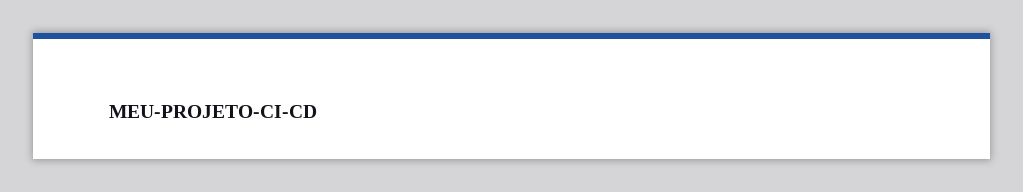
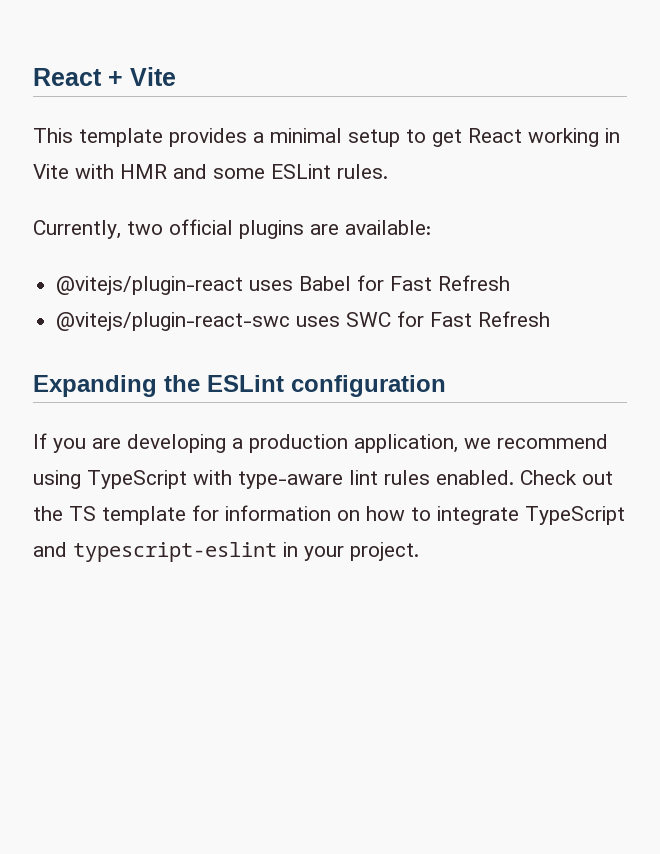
[109,105,317,118] MEU-PROJETO-CI-CD -> [33,67,176,86] [33,128,620,147] [33,164,388,179] [33,219,431,239] [56,275,511,295] [56,311,551,331] [33,375,446,397] [33,433,608,453] [33,470,613,489] [33,505,625,525] [33,542,419,562] React + Vite // This template provides a minimal setup to get React working in Vite with HMR and some ESLint rules. // Currently, two official plugins are available: // @vitejs/plugin-react uses Babel for Fast Refresh // @vitejs/plugin-react-swc uses SWC for Fast Refresh // Expanding the ESLint configuration // If you are developing a production application, we recommend using TypeScript with type-aware lint rules enabled. Check out the TS template for information on how to integrate TypeScript and typescript-eslint in your project.

